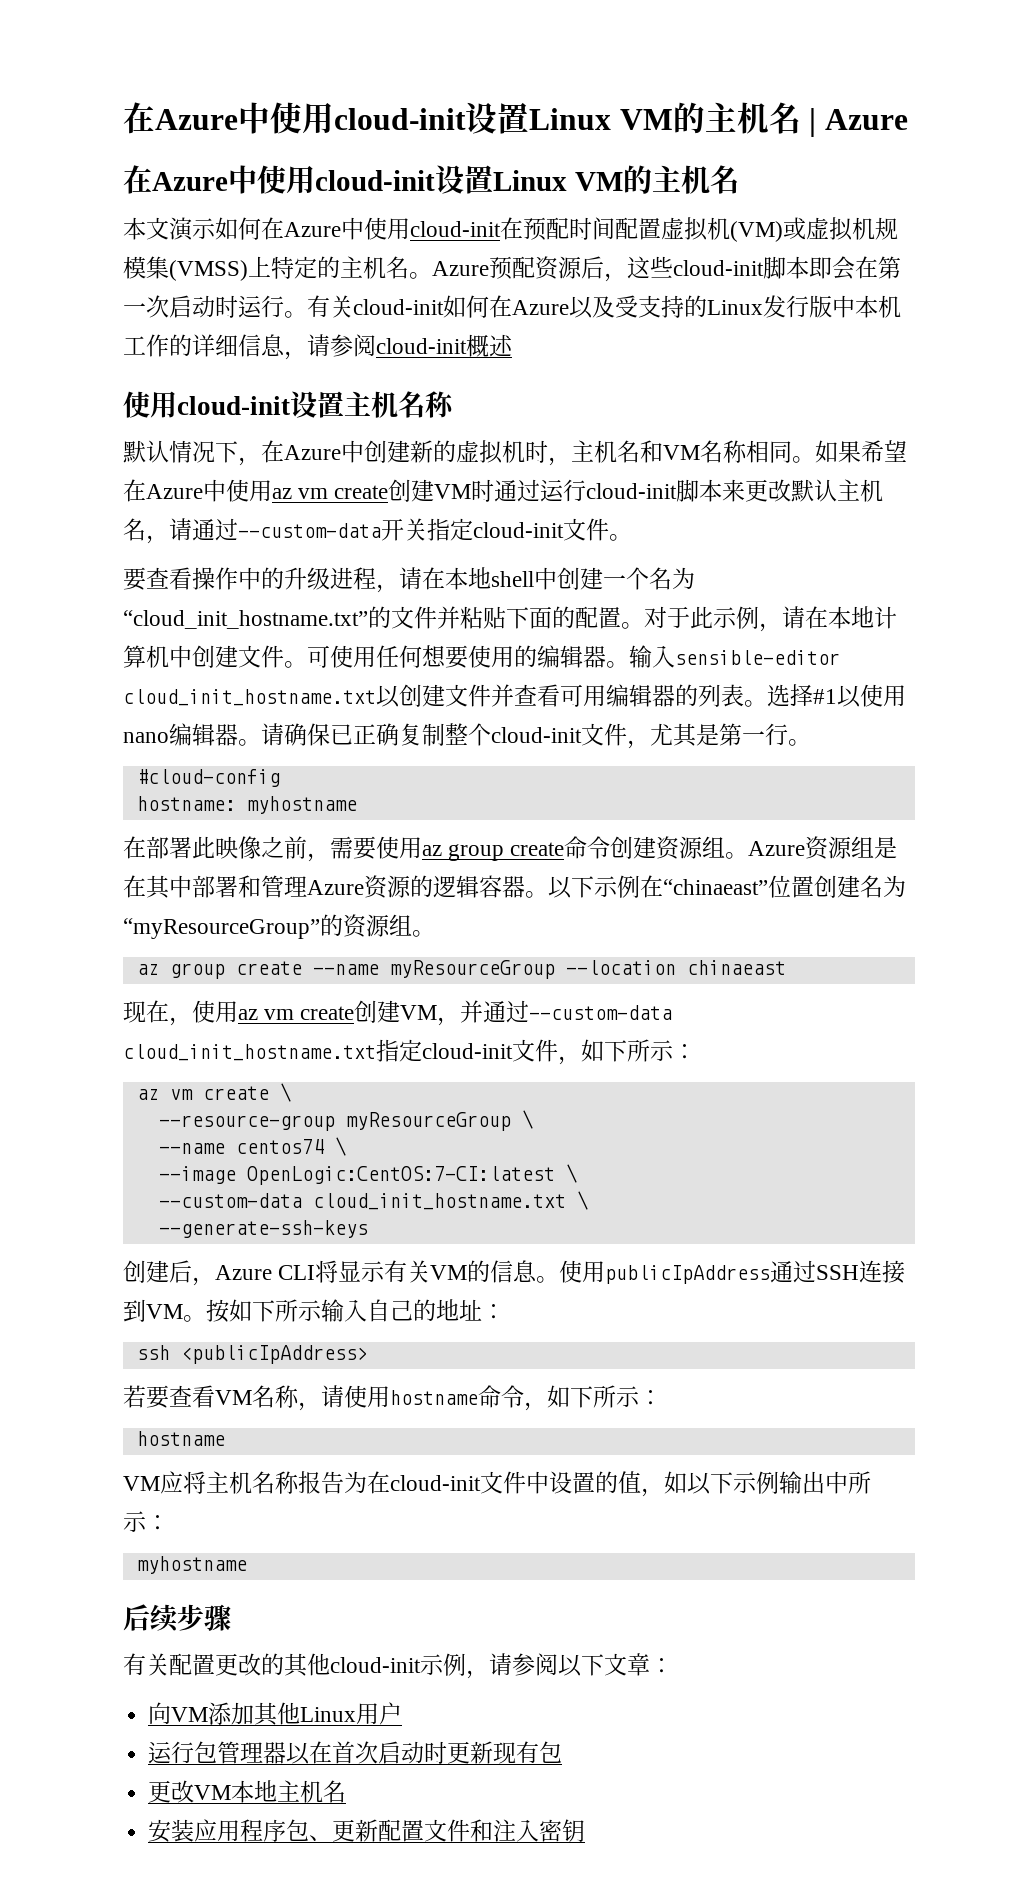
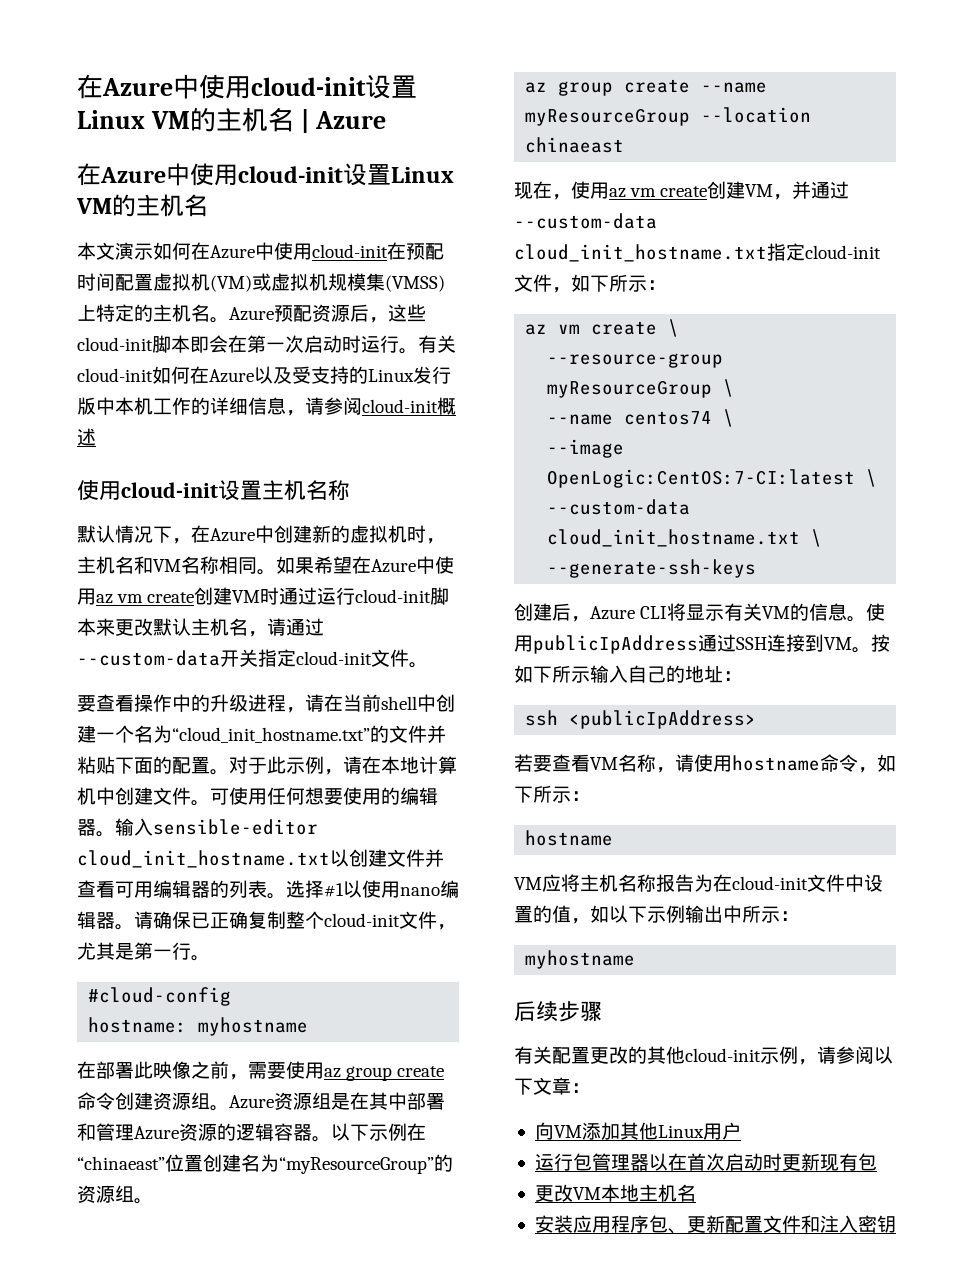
[445,567,491,590] 本地 -> [343,694,381,712] 当前

